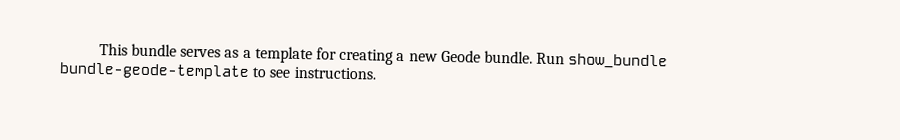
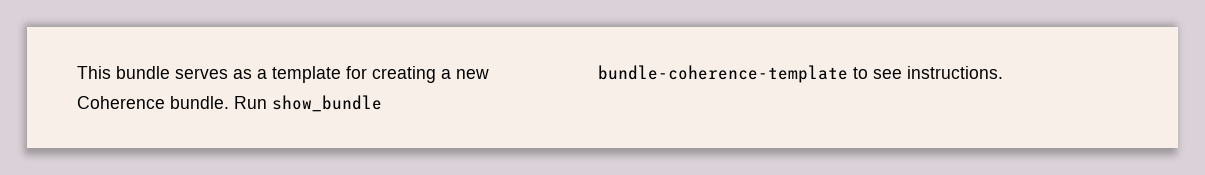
[440,49,481,63] Geode -> [77,96,165,109] Coherence
[59,62,250,80] bundle-geode-template -> [598,65,848,83] bundle-coherence-template

